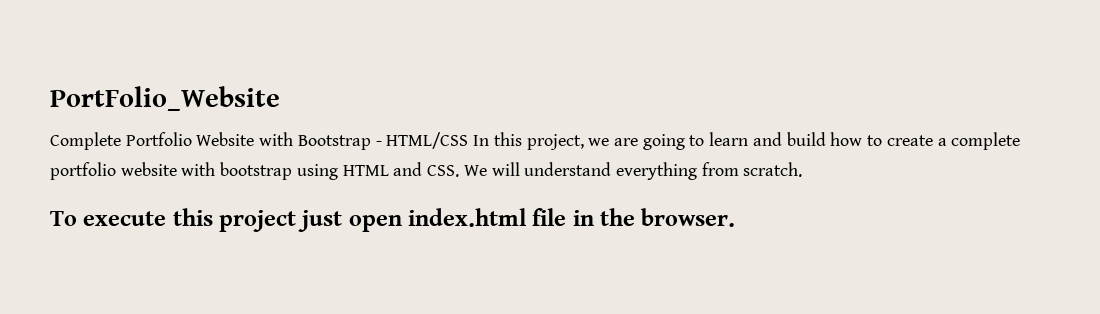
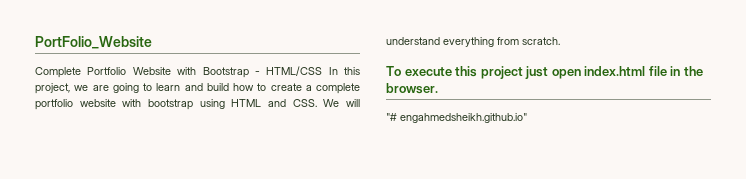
(736, 217) none -> [386,113,527,123] // "# engahmedsheikh.github.io"

